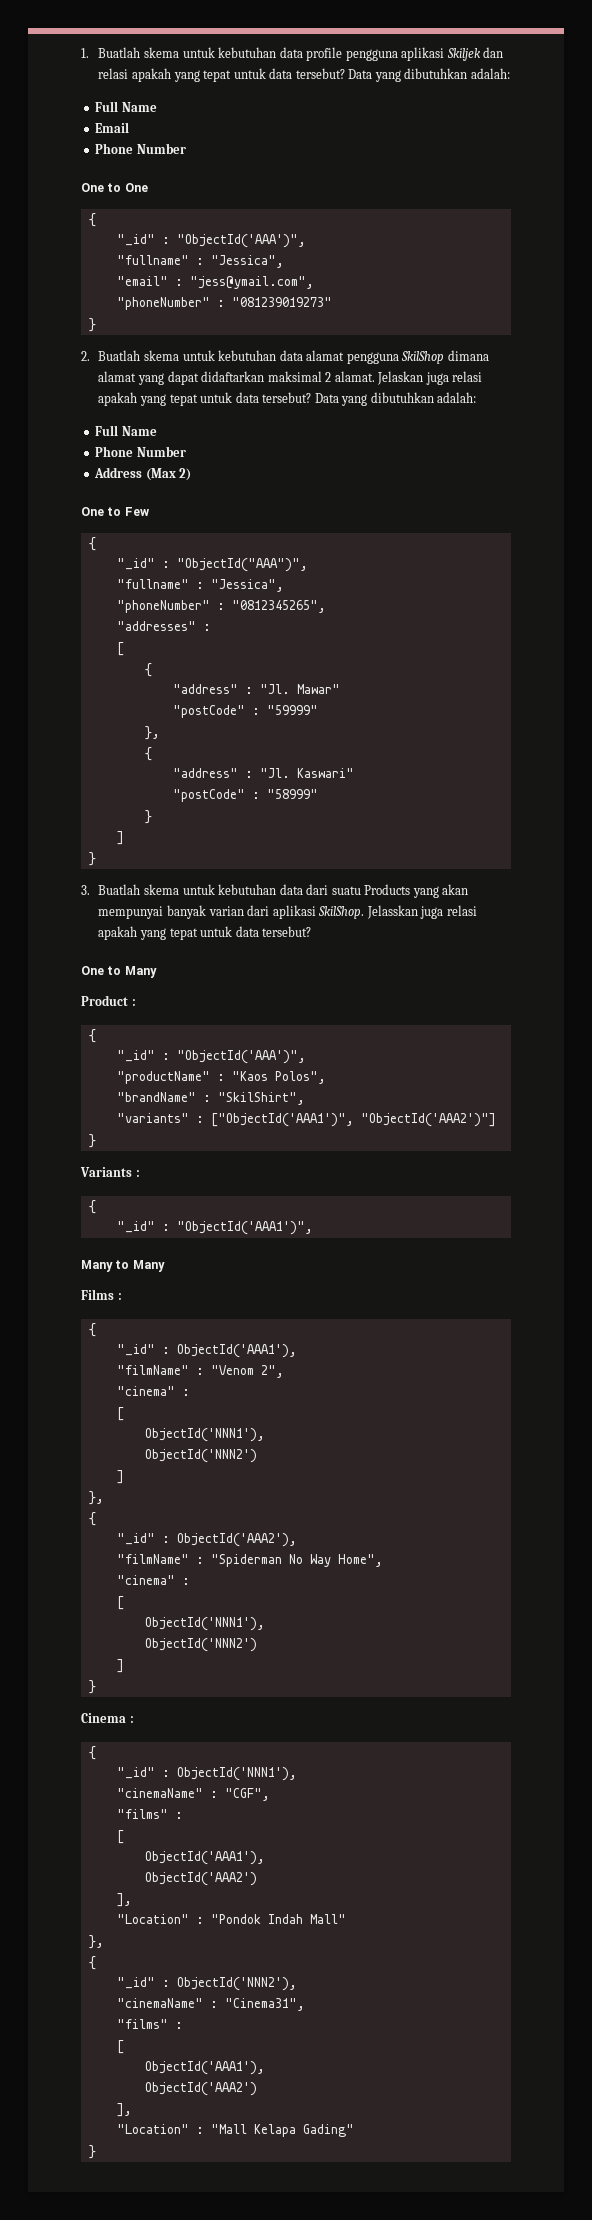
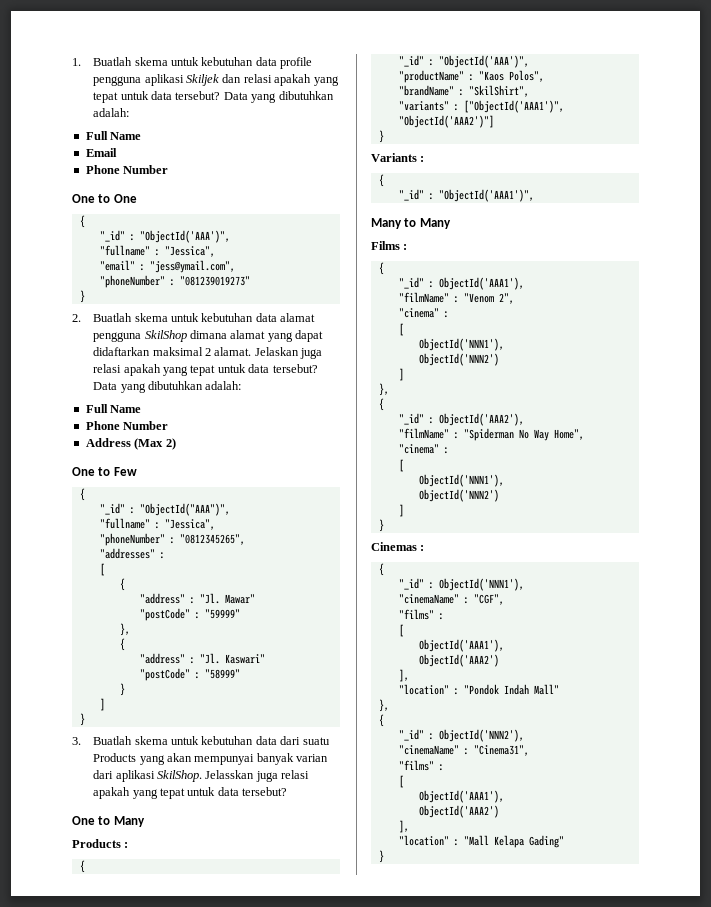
[81,995,128,1006] Product -> [72,839,121,848] Products
[81,1713,126,1723] Cinema -> [371,542,417,551] Cinemas
[116,1914,189,1924] "Location" -> [398,684,449,695] "location"
[116,2124,189,2134] "Location" -> [398,835,449,846] "location"

